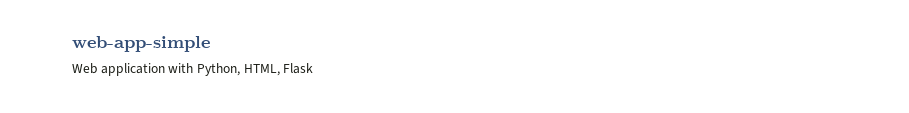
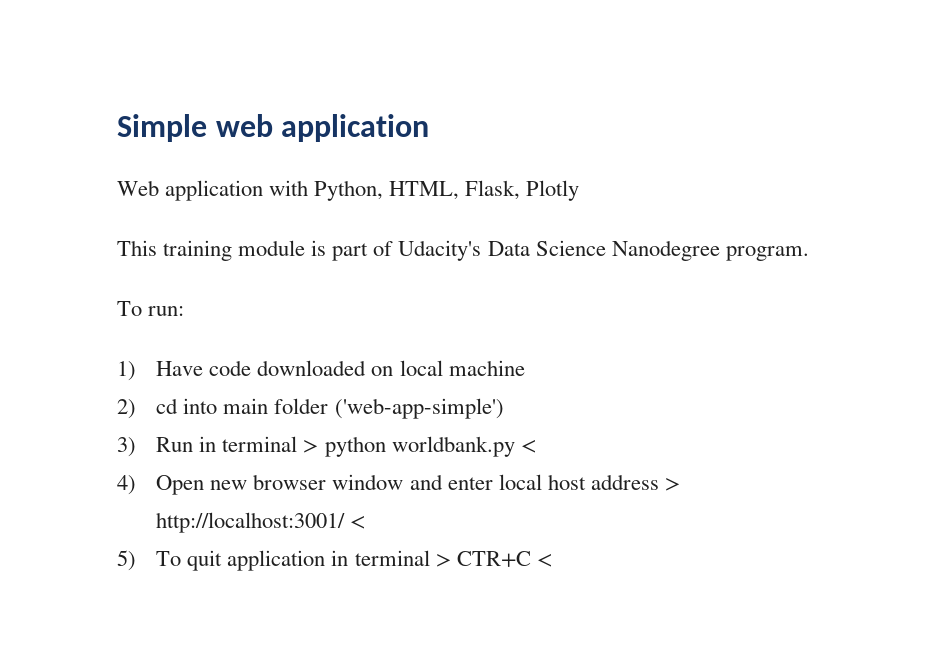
[72,36,210,52] web-app-simple -> [117,114,430,142] Simple web application
[283,63,314,74] Flask -> [465,180,580,201] [117,240,809,261] [117,301,185,316] [117,360,525,381] [117,398,504,419] [117,436,536,457] [117,474,680,495] [156,512,366,533] [117,550,552,571] Flask, Plotly // This training module is part of Udacity's Data Science Nanodegree program. // To run: // 1) Have code downloaded on local machine // 2) cd into main folder ('web-app-simple') // 3) Run in terminal > python worldbank.py < // 4) Open new browser window and enter local host address > http://localhost:3001/ < // 5) To quit application in terminal > CTR+C <

